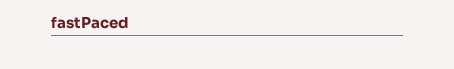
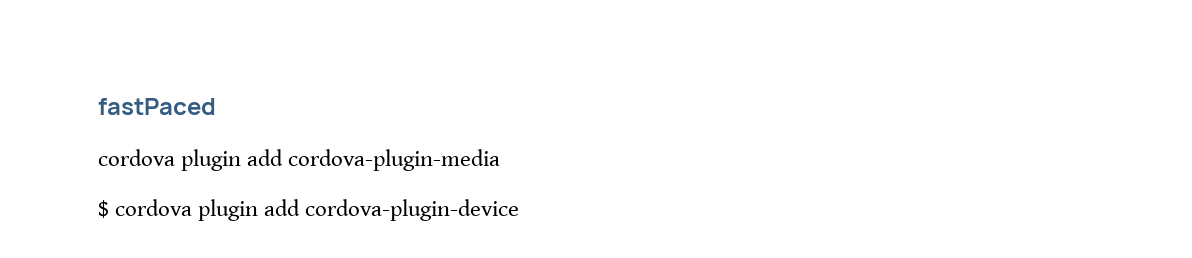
(129, 22) none -> [98,149,501,171] [98,199,520,221] // cordova plugin add cordova-plugin-media // $ cordova plugin add cordova-plugin-device

